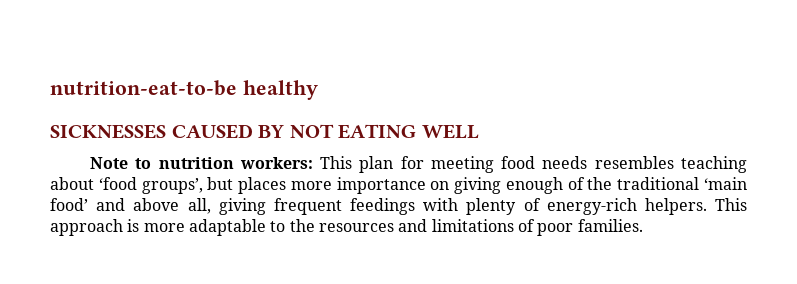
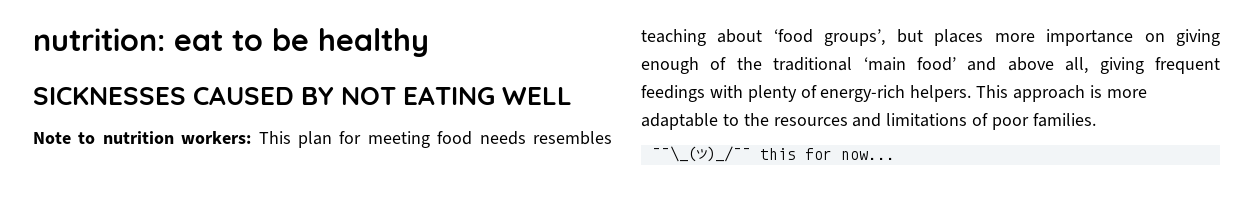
[50,80,237,96] nutrition-eat-to-be -> [33,28,309,51] nutrition: eat to be
(643, 225) none -> [651,146,895,162] // ¯¯\_(ツ)_/¯¯ this for now...

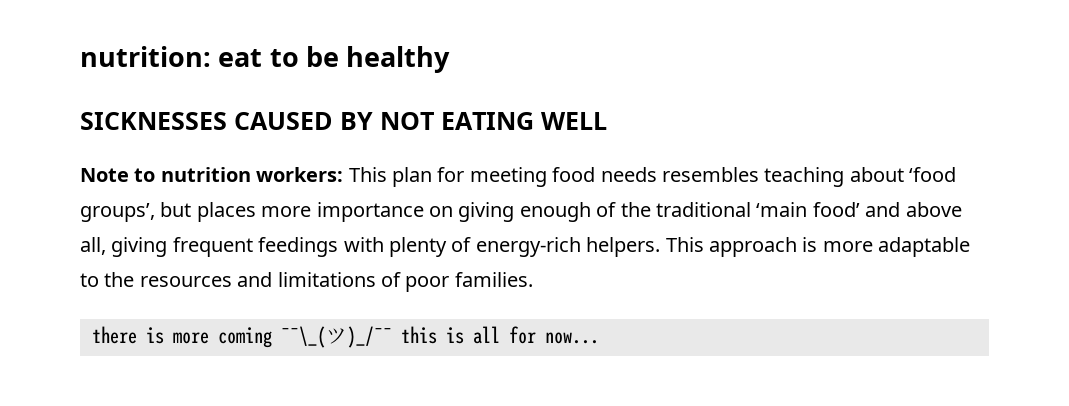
(1096, 120) none -> [92,326,272,348] there is more coming
(796, 154) none -> [446,326,500,344] is all

